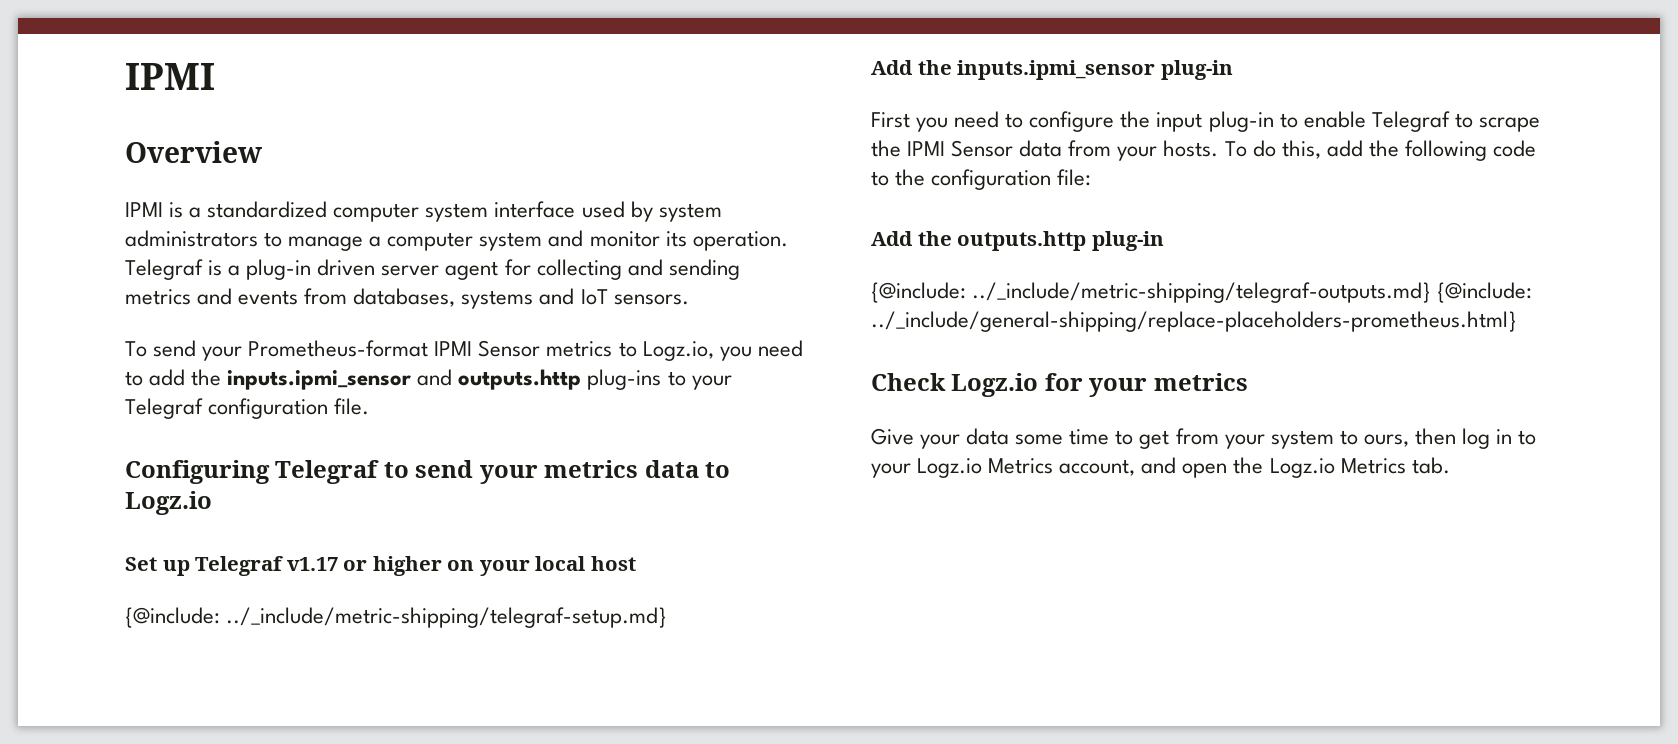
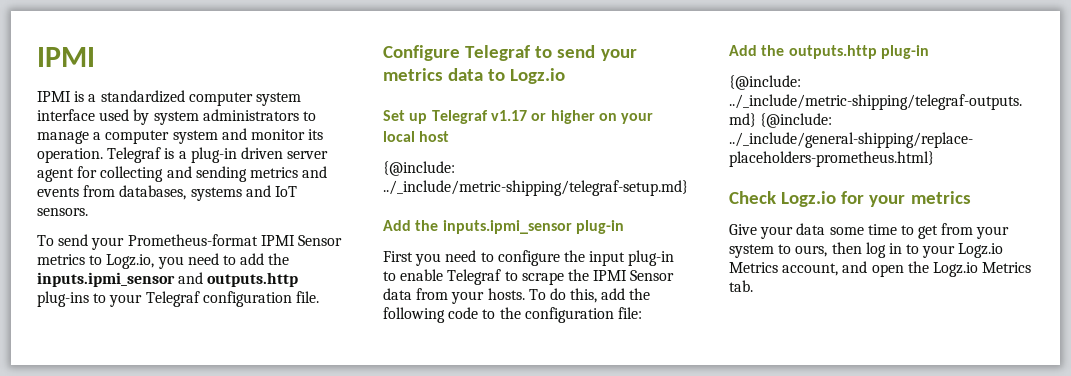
[125,63,215,90] [125,141,262,163] IPMI // Overview -> [37,47,95,67] IPMI
[125,460,270,484] Configuring -> [383,45,460,61] Configure

